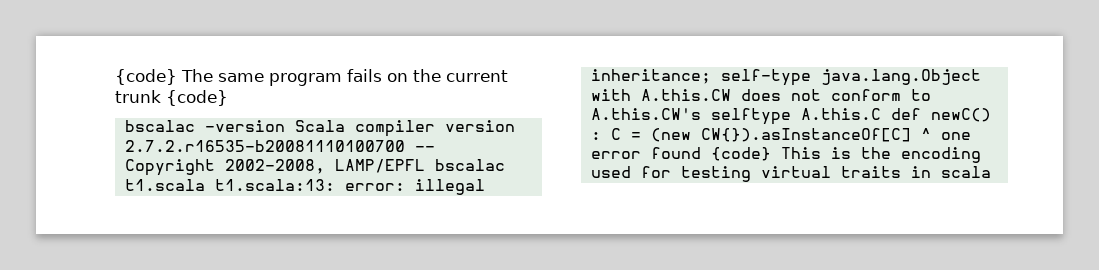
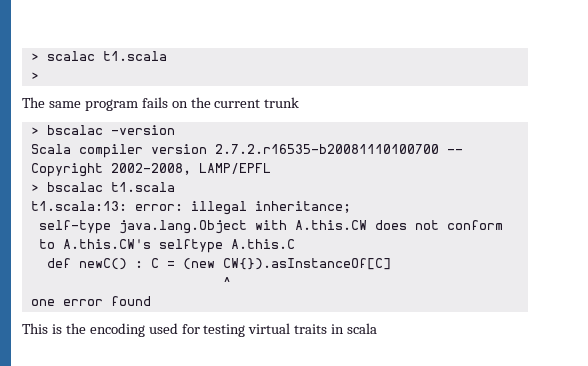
[115,69,177,85] {code} -> [30,51,167,61] [30,72,39,80] > scalac t1.scala // > //
[166,90,228,106] {code} // -> [30,127,39,135] // >
(285, 126) none -> (175, 130) //
(425, 166) none -> [30,184,39,192] // >
(205, 185) none -> (175, 187) //
(711, 76) none -> (351, 207) //
(881, 114) none -> (295, 244) //
(911, 135) none -> (391, 264) //
(931, 134) none -> (231, 282) //
[710,147,771,161] {code} -> (151, 301) //

